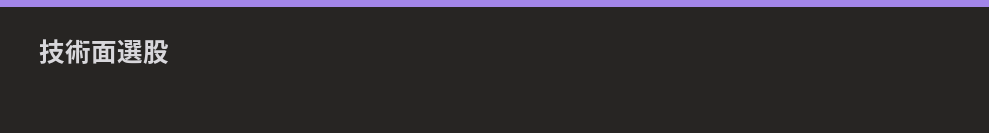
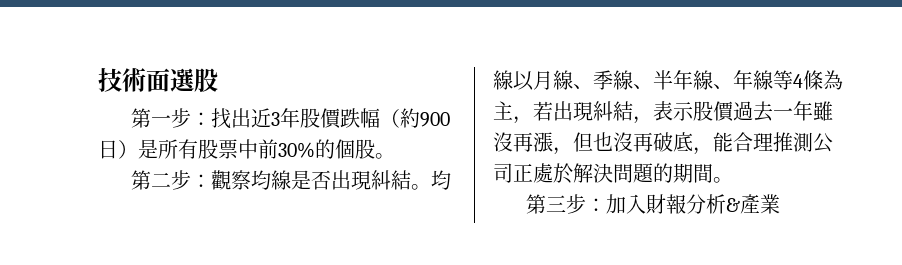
(169, 52) none -> [130,108,450,129] [98,139,395,159] [130,170,451,190] [493,70,843,91] [493,101,833,124] [493,132,833,155] [493,163,733,184] [525,194,780,214] // 第一步：找出近3年股價跌幅（約900日）是所有股票中前30%的個股。 // 第二步：觀察均線是否出現糾結。均線以月線、季線、半年線、年線等4條為主，若出現糾結，表示股價過去一年雖沒再漲，但也沒再破底，能合理推測公司正處於解決問題的期間。 // 第三步：加入財報分析&產業

